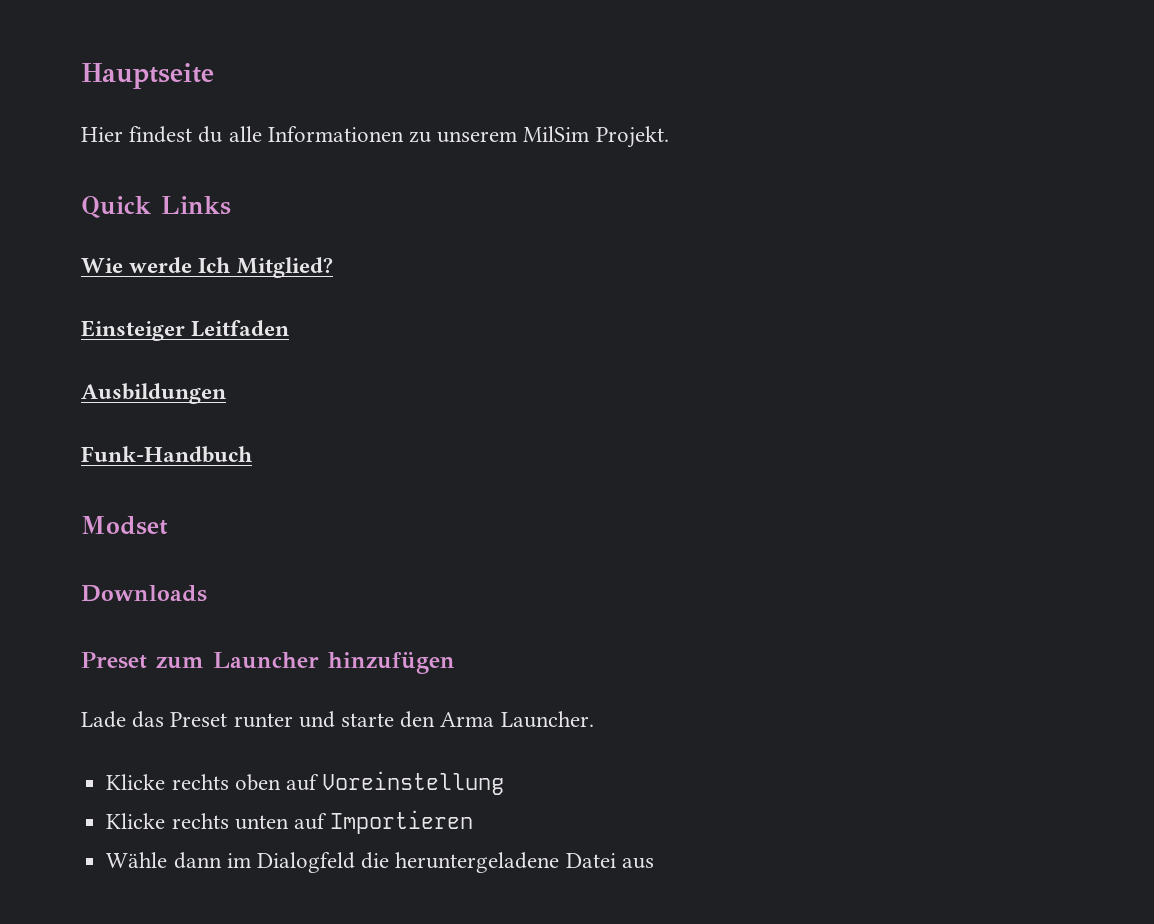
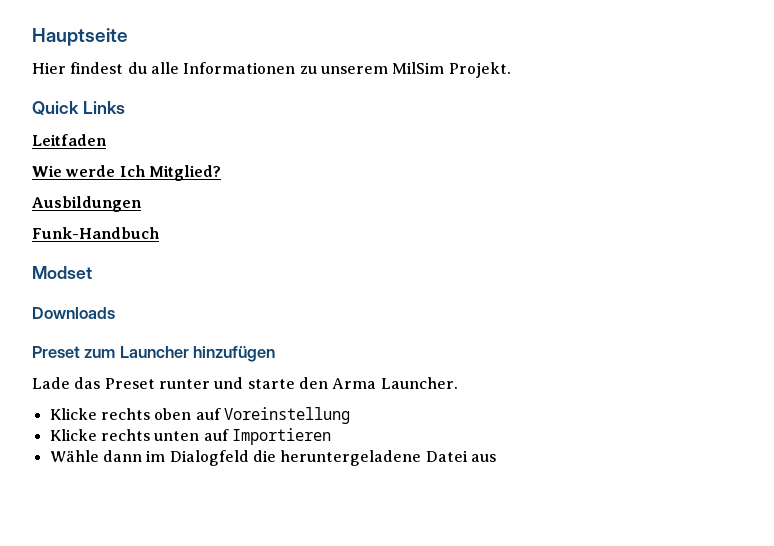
(231, 205) none -> [32,134,107,146] // Leitfaden
[81,320,290,341] // Einsteiger Leitfaden -> (221, 173) none

